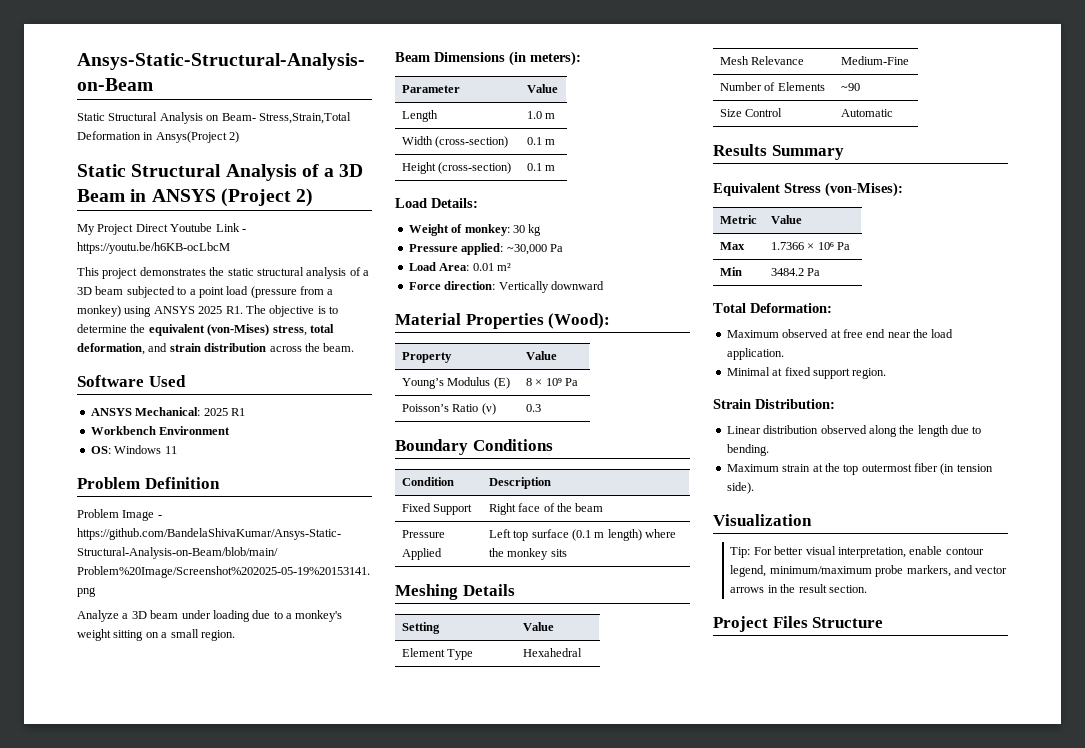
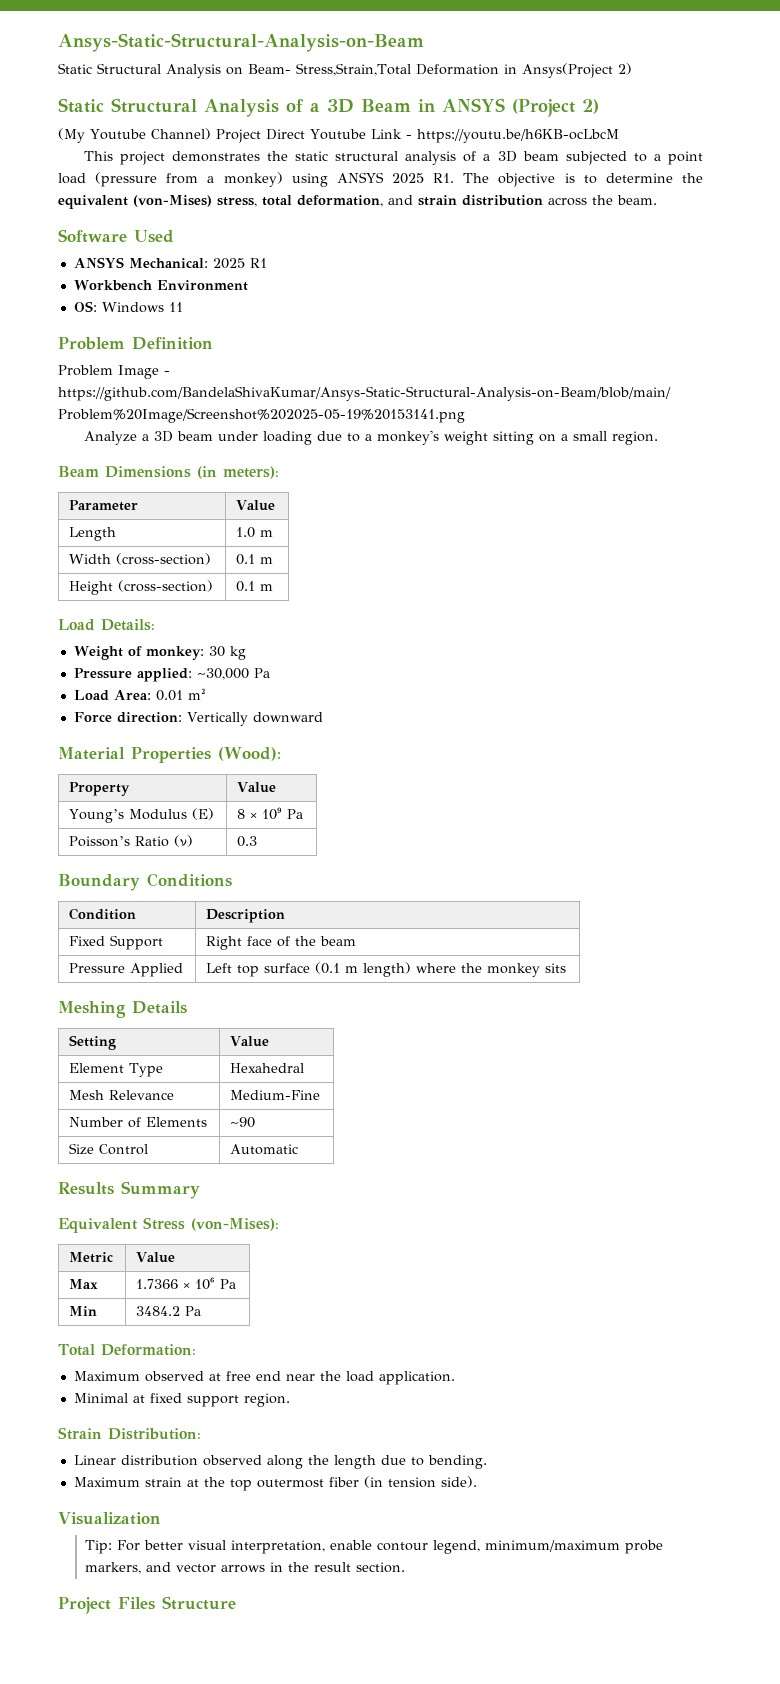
[77,224,95,235] My -> [58,128,211,143] (My Youtube Channel)

